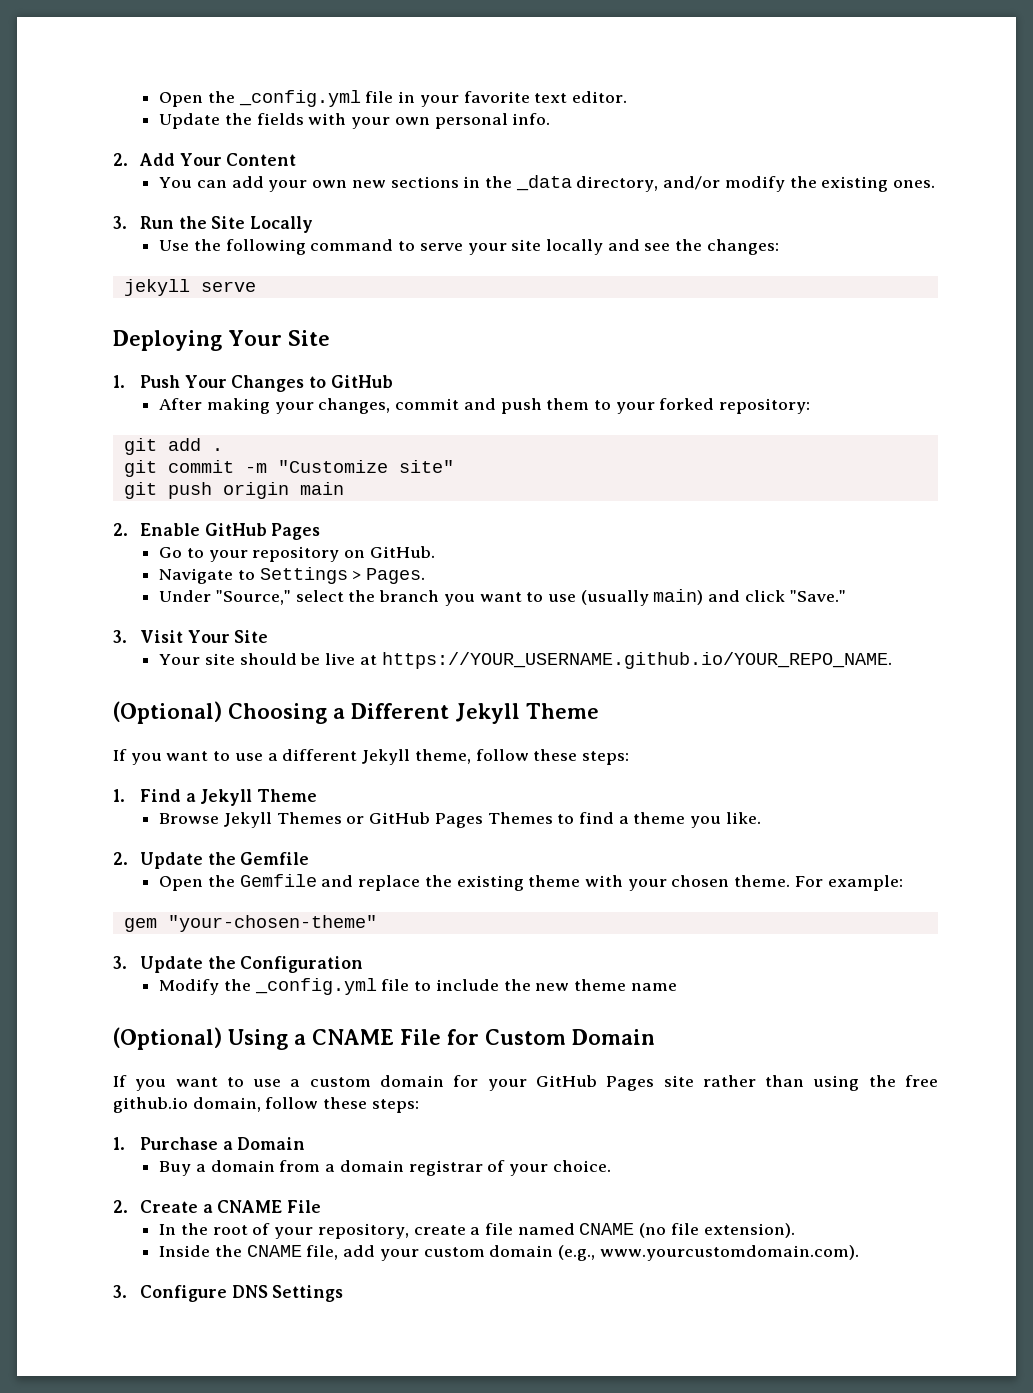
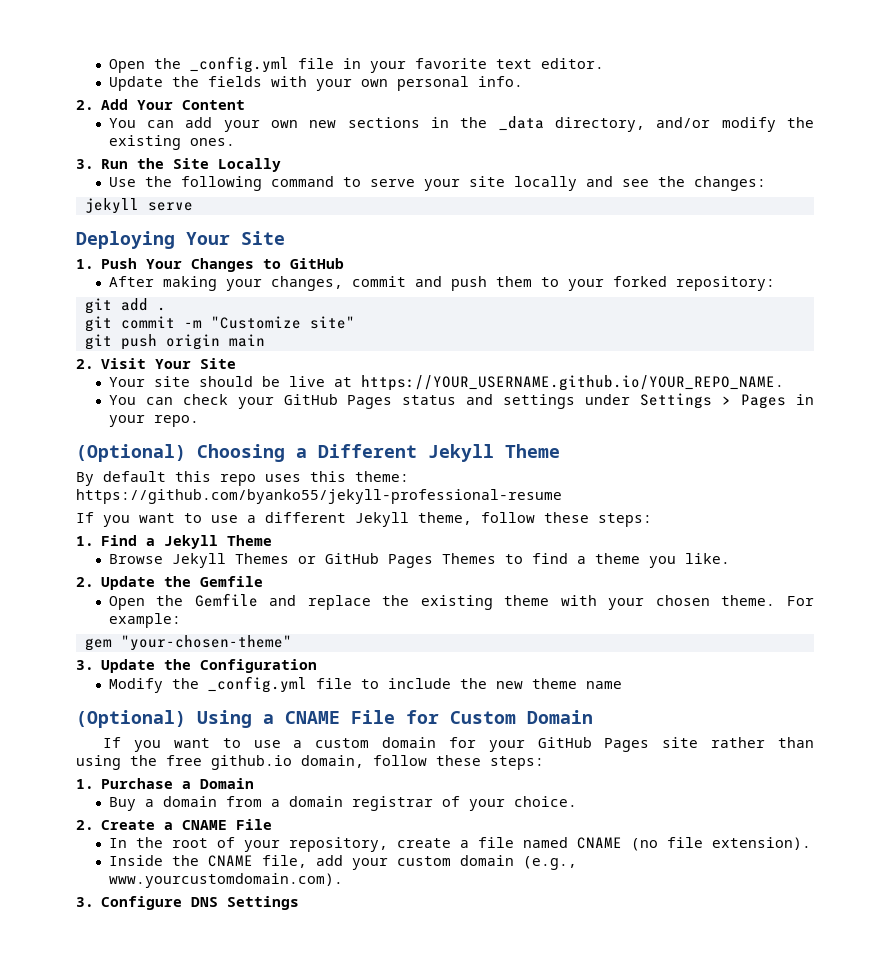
[139,523,321,540] [159,546,435,562] [159,567,426,584] [159,589,846,606] [113,630,127,643] Enable GitHub Pages // Go to your repository on GitHub. // Navigate to Settings > Pages. // Under "Source," select the branch you want to use (usually main) and click "Save." // 3. -> (94, 364) none
(892, 660) none -> [108,393,814,409] [108,415,199,427] // You can check your GitHub Pages status and settings under Settings > Pages in your repo.
(599, 711) none -> [76,471,409,486] [76,489,562,504] // By default this repo uses this theme: https://github.com/byanko55/jekyll-professional-resume

